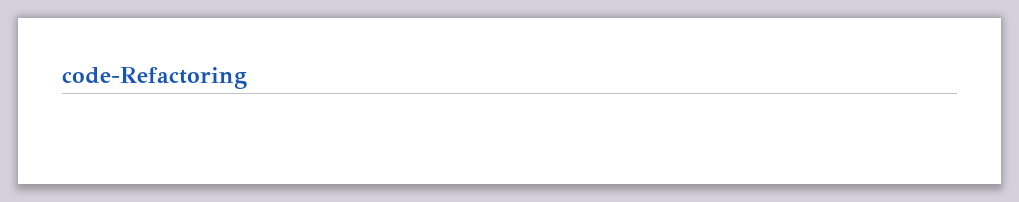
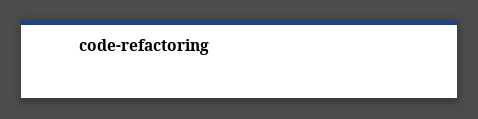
[62,67,247,89] code-Refactoring -> [79,39,209,55] code-refactoring

